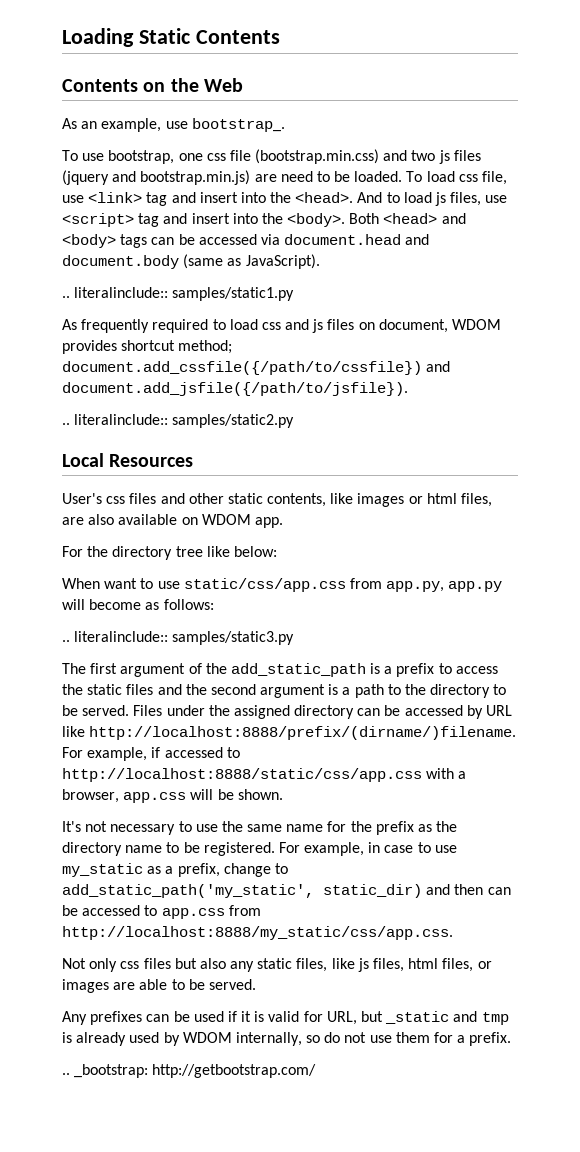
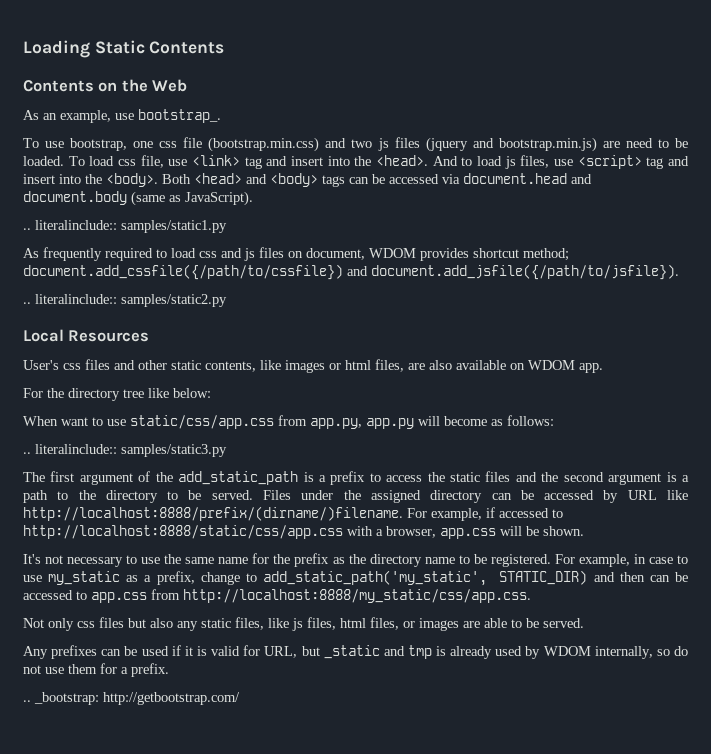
[323,884,422,898] static_dir) -> [499,570,588,585] STATIC_DIR)

